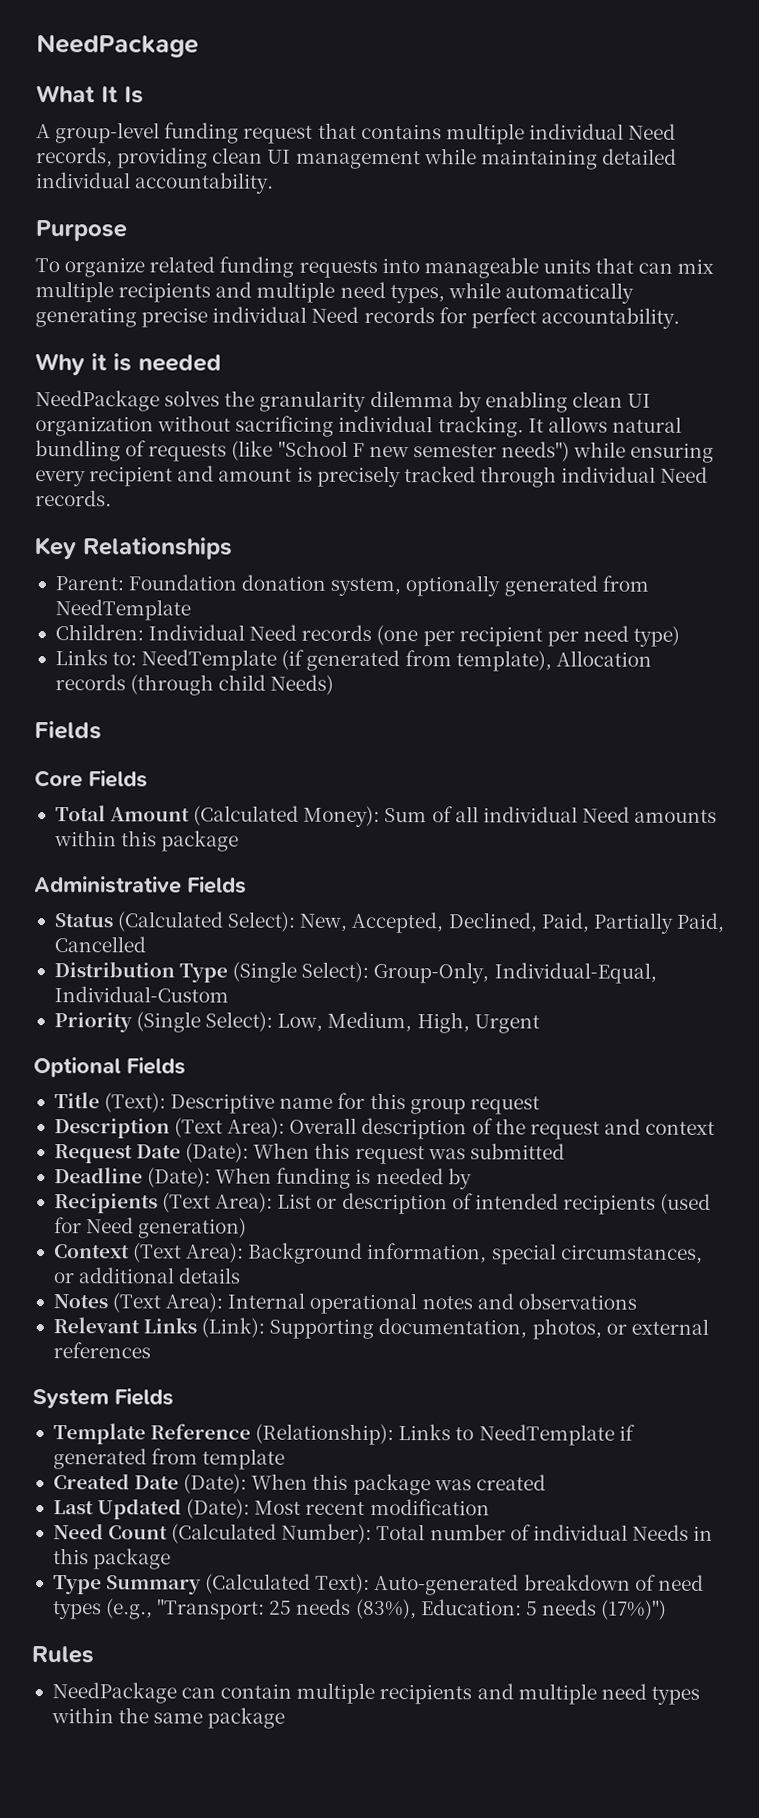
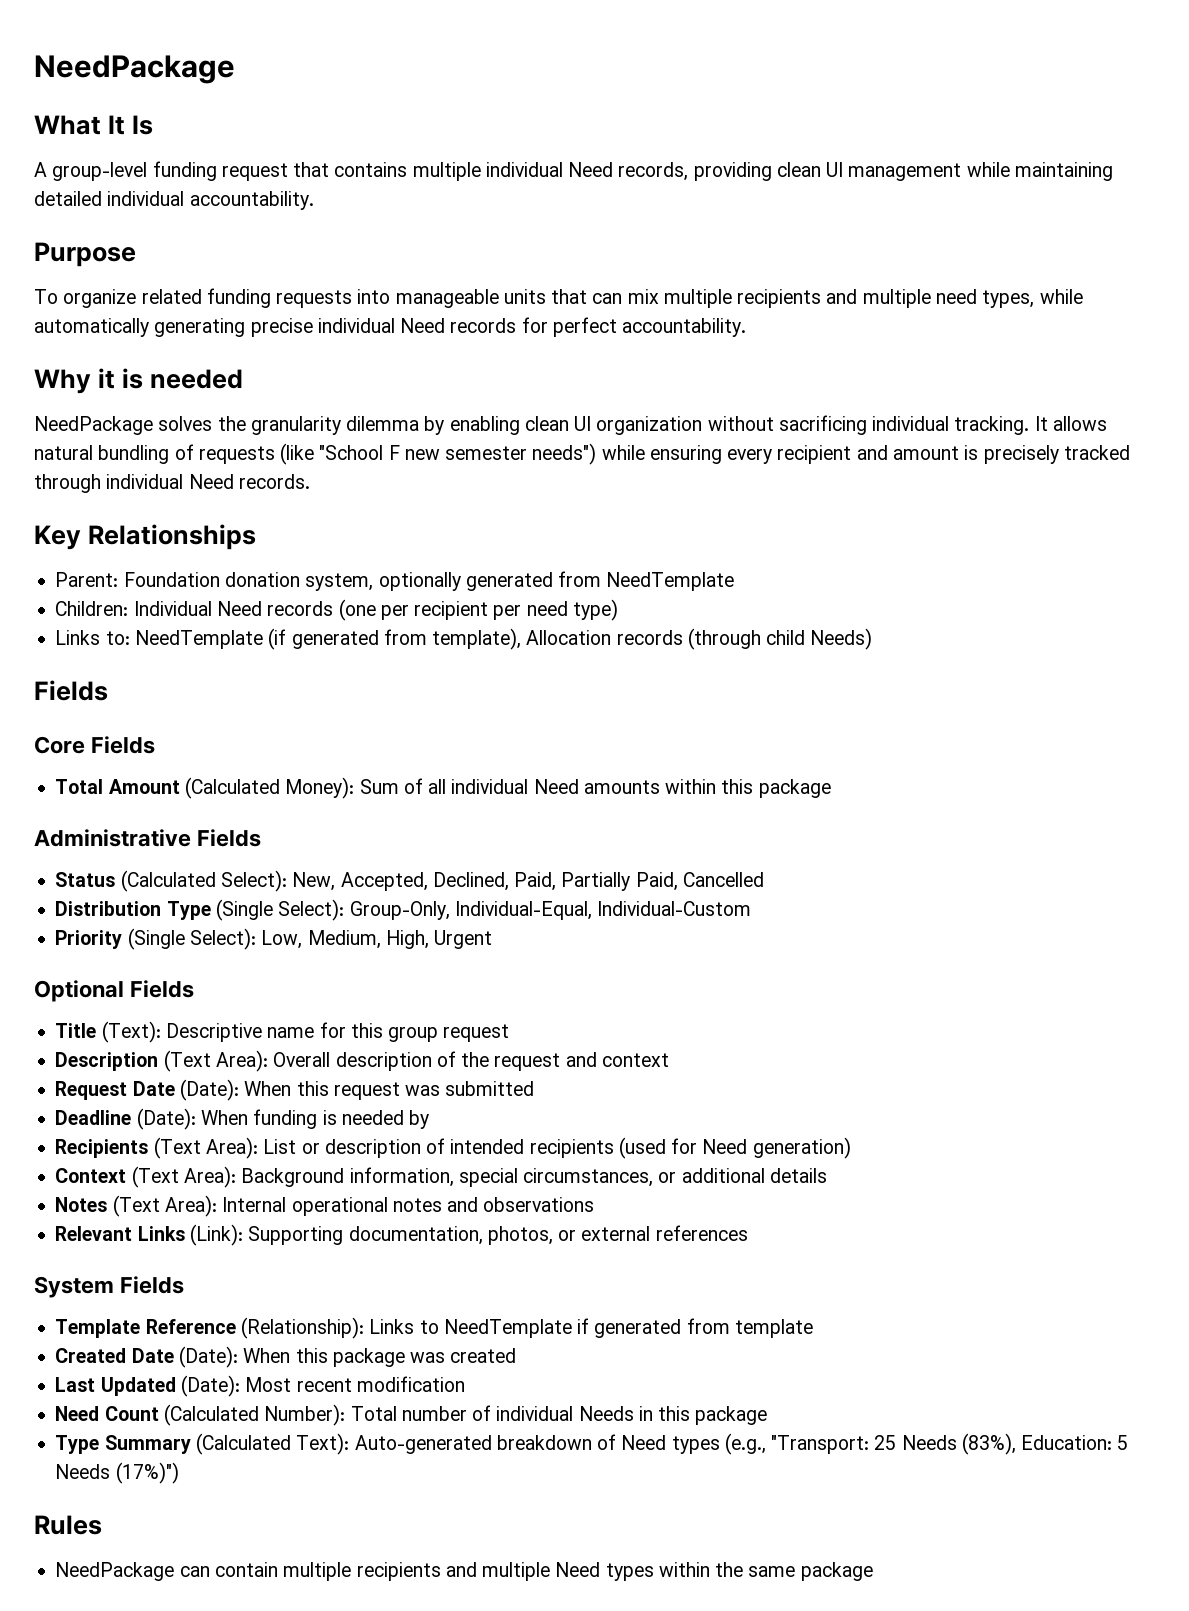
[657,1574,704,1591] need -> [621,1435,667,1450] Need
[296,1598,352,1615] needs -> [901,1435,957,1450] Needs
[541,1599,597,1616] needs -> [55,1464,111,1479] Needs
[600,1683,647,1700] need -> [555,1562,601,1577] Need

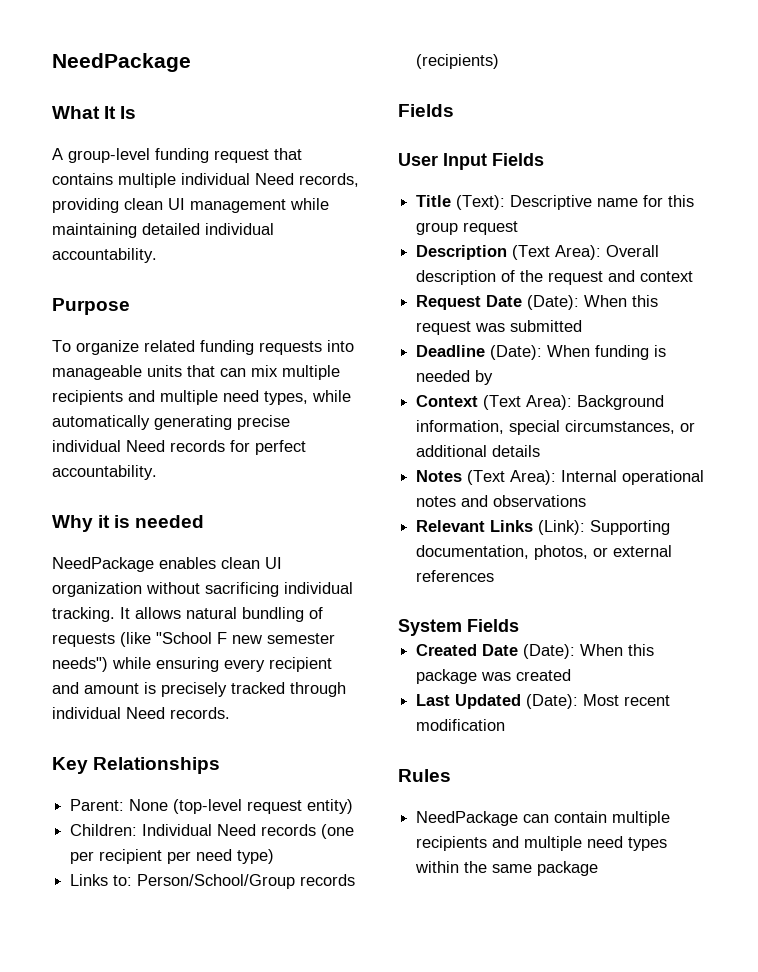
[158,416,520,435] solves the granularity dilemma by enabling -> [159,557,216,569] enables
[123,571,735,591] Foundation donation system, optionally generated from NeedTemplate -> [129,799,354,814] None (top-level request entity)
[134,628,873,650] [34,680,108,701] [34,736,156,754] [55,777,831,799] [34,829,262,847] [55,870,764,892] [55,899,752,921] [55,928,493,950] [34,980,124,1002] NeedTemplate (if generated from template), Allocation records (through child Needs) // Fields // Core Fields // Total Amount (Calculated Money): Sum of all individual Need amounts within this package // Administrative Fields // Status (Calculated Select): New, Accepted, Declined, Paid, Partially Paid, Cancelled // Distribution Type (Single Select): Group-Only, Individual-Equal, Individual-Custom // Priority (Single Select): Low, Medium, High, Urgent // Optional -> [137,874,356,889] [416,54,500,69] [398,104,454,117] [398,153,487,170] Person/School/Group records (recipients) // Fields // User Input
[55,1137,851,1159] // Recipients (Text Area): List or description of intended recipients (used for Need generation) -> (494, 377) none
[55,1317,813,1339] // Template Reference (Relationship): Links to NeedTemplate if generated from template -> (519, 625) none
[55,1404,768,1426] [55,1433,1129,1455] [55,1462,179,1484] // Need Count (Calculated Number): Total number of individual Needs in this package // Type Summary (Calculated Text): Auto-generated breakdown of Need types (e.g., "Transport: 25 Needs (83%), Education: 5 Needs (17%)") -> (506, 725) none
[555,1562,601,1577] Need -> [587,836,624,848] need

